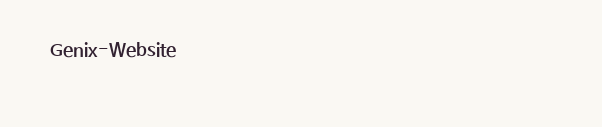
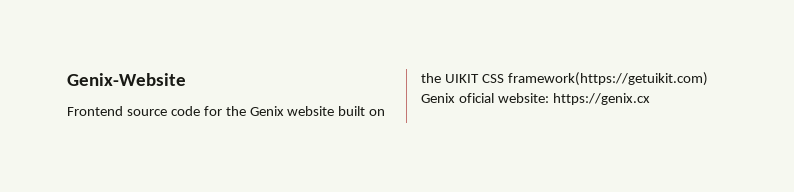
(176, 50) none -> [67,106,386,116] [421,72,708,86] [421,93,650,105] // Frontend source code for the Genix website built on the UIKIT CSS framework(https://getuikit.com) Genix oficial website: https://genix.cx

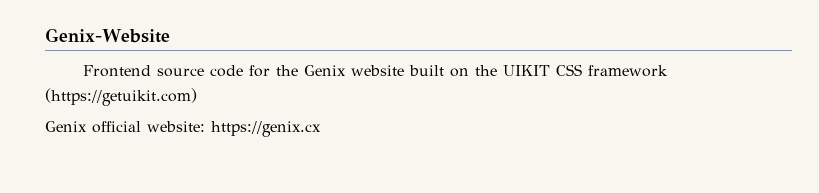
[507,72,708,86] [421,93,494,103] framework(https://getuikit.com) Genix oficial -> [588,65,669,77] [45,88,197,106] [45,121,141,133] framework (https://getuikit.com) // Genix official

